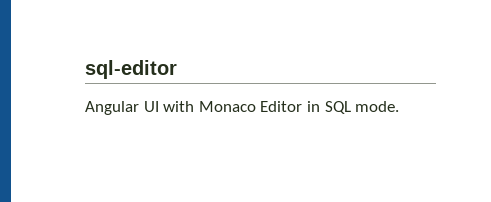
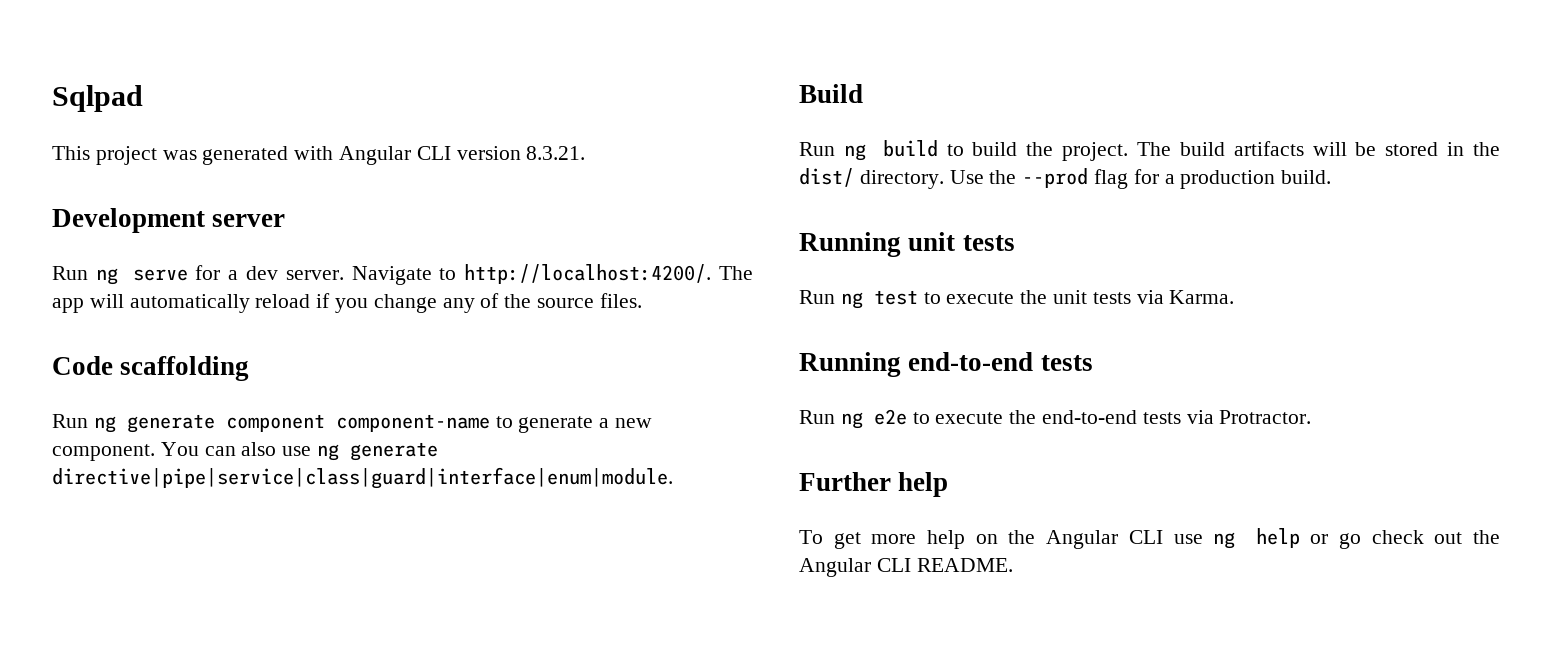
[85,60,177,79] [85,101,400,115] sql-editor // Angular UI with Monaco Editor in SQL mode. -> [52,85,143,112] [52,146,586,165] [52,208,286,233] [52,264,753,285] [52,293,642,313] [52,356,250,381] [52,414,653,433] [52,442,439,461] [52,467,673,489] [799,84,863,103] [799,140,1500,161] [799,168,1332,189] [799,232,1015,257] [799,290,1235,309] [799,352,1093,377] [799,409,1312,429] [799,472,949,497] [799,528,1500,549] [799,558,1013,577] Sqlpad // This project was generated with Angular CLI version 8.3.21. // Development server // Run ng serve for a dev server. Navigate to http://localhost:4200/. The app will automatically reload if you change any of the source files. // Code scaffolding // Run ng generate component component-name to generate a new component. You can also use ng generate directive|pipe|service|class|guard|interface|enum|module. // Build // Run ng build to build the project. The build artifacts will be stored in the dist/ directory. Use the --prod flag for a production build. // Running unit tests // Run ng test to execute the unit tests via Karma. // Running end-to-end tests // Run ng e2e to execute the end-to-end tests via Protractor. // Further help // To get more help on the Angular CLI use ng help or go check out the Angular CLI README.

